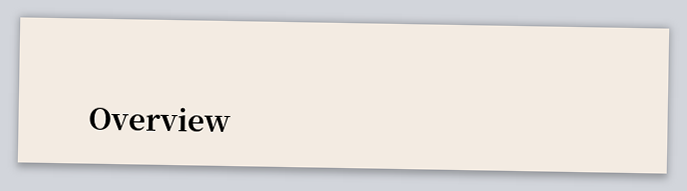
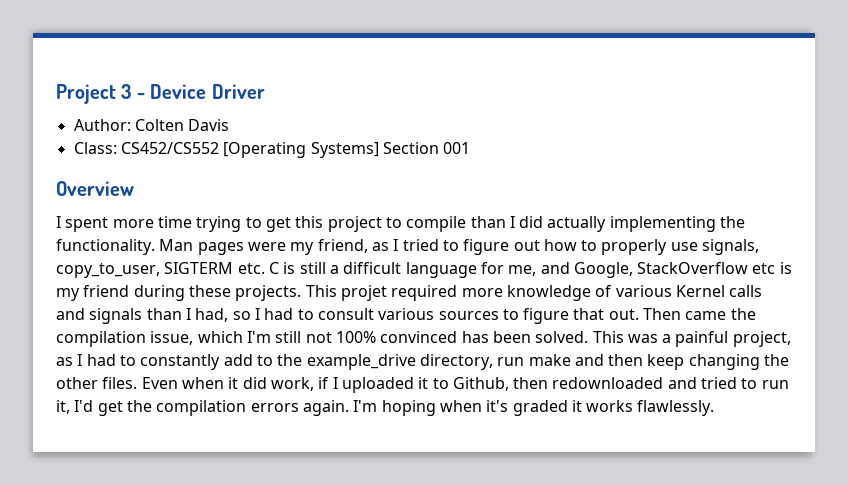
[88,105,231,133] Overview -> [56,84,265,104] [73,119,230,131] [73,142,471,158] [56,181,134,196] [56,216,746,232] [56,239,760,255] [56,262,792,278] [56,285,763,301] [56,308,756,324] [56,331,791,347] [56,354,790,370] [56,377,789,393] [56,400,715,416] Project 3 - Device Driver // Author: Colten Davis // Class: CS452/CS552 [Operating Systems] Section 001 // Overview // I spent more time trying to get this project to compile than I did actually implementing the functionality. Man pages were my friend, as I tried to figure out how to properly use signals, copy_to_user, SIGTERM etc. C is still a difficult language for me, and Google, StackOverflow etc is my friend during these projects. This projet required more knowledge of various Kernel calls and signals than I had, so I had to consult various sources to figure that out. Then came the compilation issue, which I'm still not 100% convinced has been solved. This was a painful project, as I had to constantly add to the example_drive directory, run make and then keep changing the other files. Even when it did work, if I uploaded it to Github, then redownloaded and tried to run it, I'd get the compilation errors again. I'm hoping when it's graded it works flawlessly.

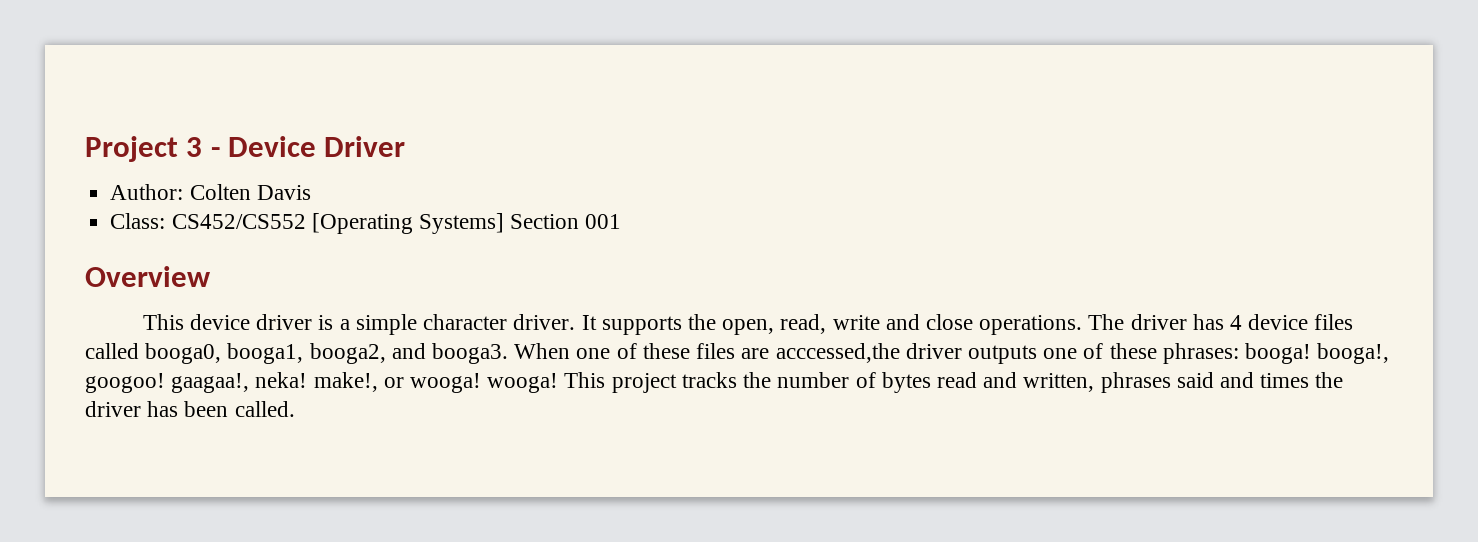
[56,216,746,232] [56,239,760,255] [56,262,792,278] [56,285,763,301] [56,308,756,324] [56,331,791,347] [56,354,790,370] [56,377,789,393] [56,400,715,416] I spent more time trying to get this project to compile than I did actually implementing the functionality. Man pages were my friend, as I tried to figure out how to properly use signals, copy_to_user, SIGTERM etc. C is still a difficult language for me, and Google, StackOverflow etc is my friend during these projects. This projet required more knowledge of various Kernel calls and signals than I had, so I had to consult various sources to figure that out. Then came the compilation issue, which I'm still not 100% convinced has been solved. This was a painful project, as I had to constantly add to the example_drive directory, run make and then keep changing the other files. Even when it did work, if I uploaded it to Github, then redownloaded and tried to run it, I'd get the compilation errors again. I'm hoping when it's graded it works flawlessly. -> [142,314,1354,335] [85,343,1390,364] [85,372,1344,393] [85,401,295,417] This device driver is a simple character driver. It supports the open, read, write and close operations. The driver has 4 device files called booga0, booga1, booga2, and booga3. When one of these files are acccessed,the driver outputs one of these phrases: booga! booga!, googoo! gaagaa!, neka! make!, or wooga! wooga! This project tracks the number of bytes read and written, phrases said and times the driver has been called.

